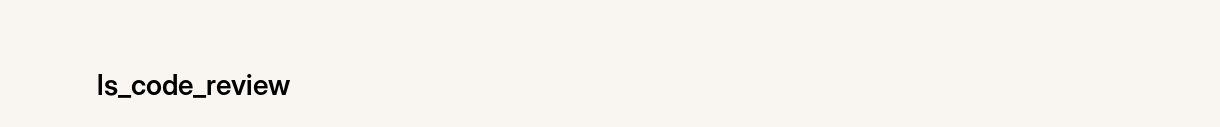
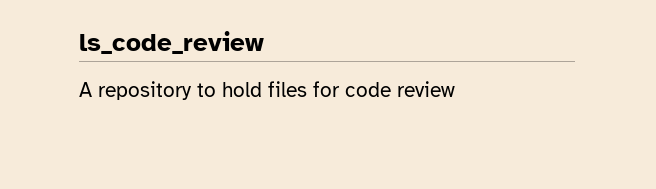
(291, 86) none -> [79,81,455,100] // A repository to hold files for code review

